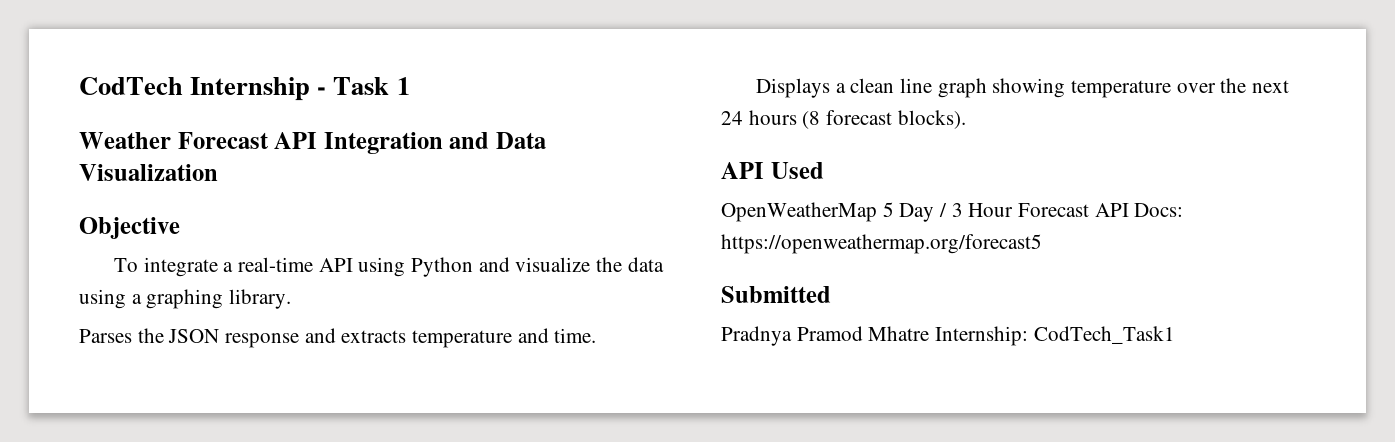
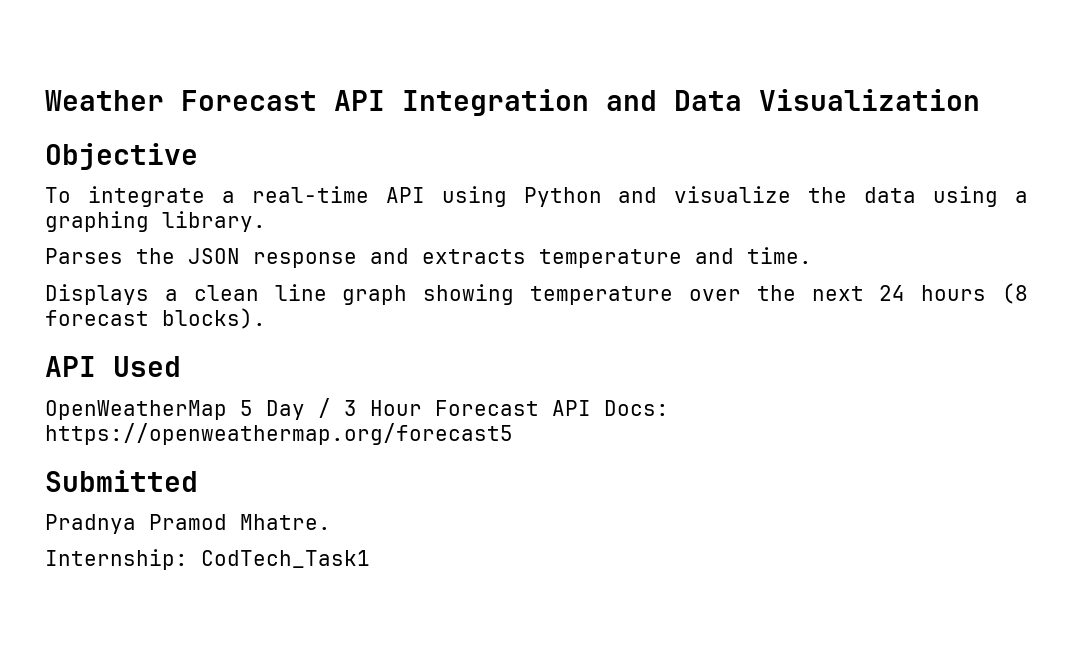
[79,77,410,101] CodTech Internship - Task 1 // -> (45, 100) none
[868,326,930,341] Mhatre -> [240,514,331,530] Mhatre. //

